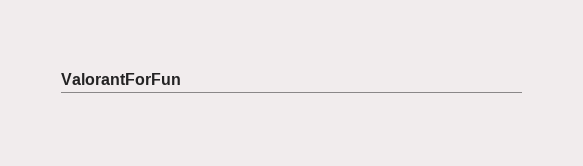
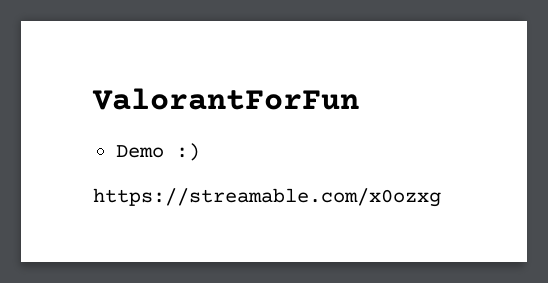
(181, 79) none -> [115,143,200,161] [93,188,441,207] // Demo :) // https://streamable.com/x0ozxg

